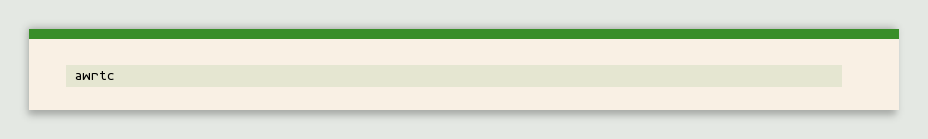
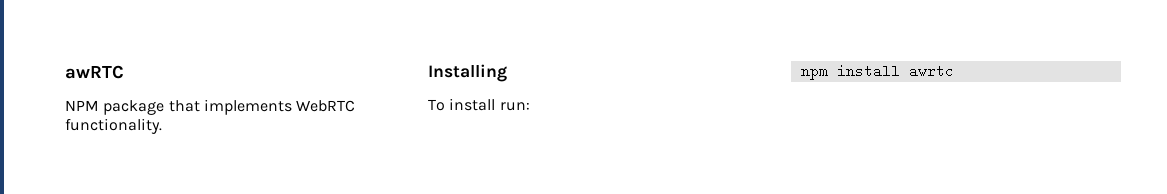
(74, 75) none -> [65,65,124,79] [65,99,356,115] [65,118,162,134] [428,64,507,82] [428,98,530,111] [800,64,900,80] awRTC // NPM package that implements WebRTC functionality. // Installing // To install run: // npm install

